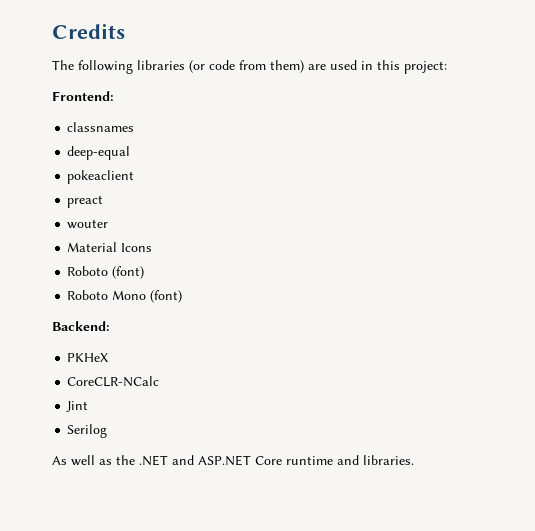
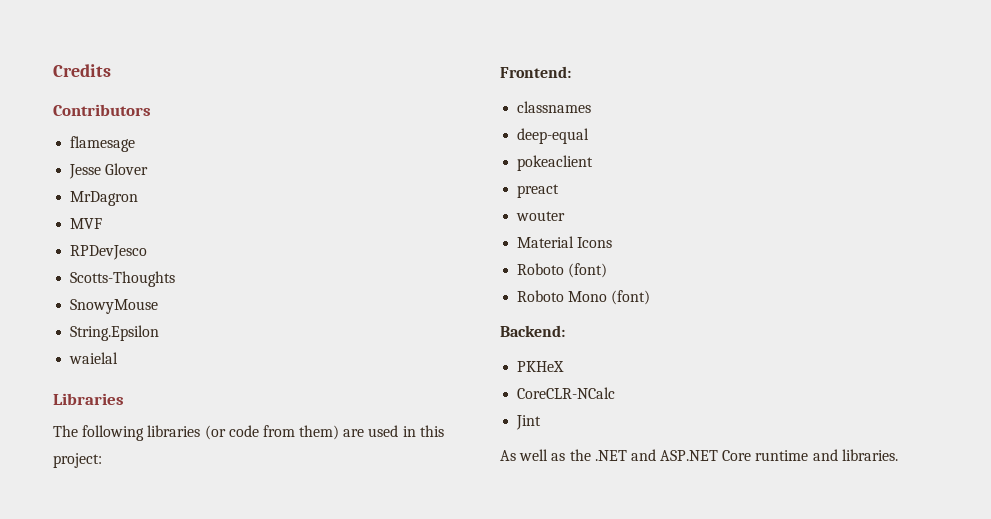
(125, 31) none -> [53,104,151,116] [70,136,136,152] [69,163,149,179] [70,191,139,206] [70,218,103,229] [70,245,148,260] [70,271,176,287] [70,299,159,314] [70,325,160,341] [69,352,119,364] [53,393,124,405] // Contributors // flamesage // Jesse Glover // MrDagron // MVF // RPDevJesco // Scotts-Thoughts // SnowyMouse // String.Epsilon // waielal // Libraries
[67,424,108,438] // Serilog -> (542, 422) none

